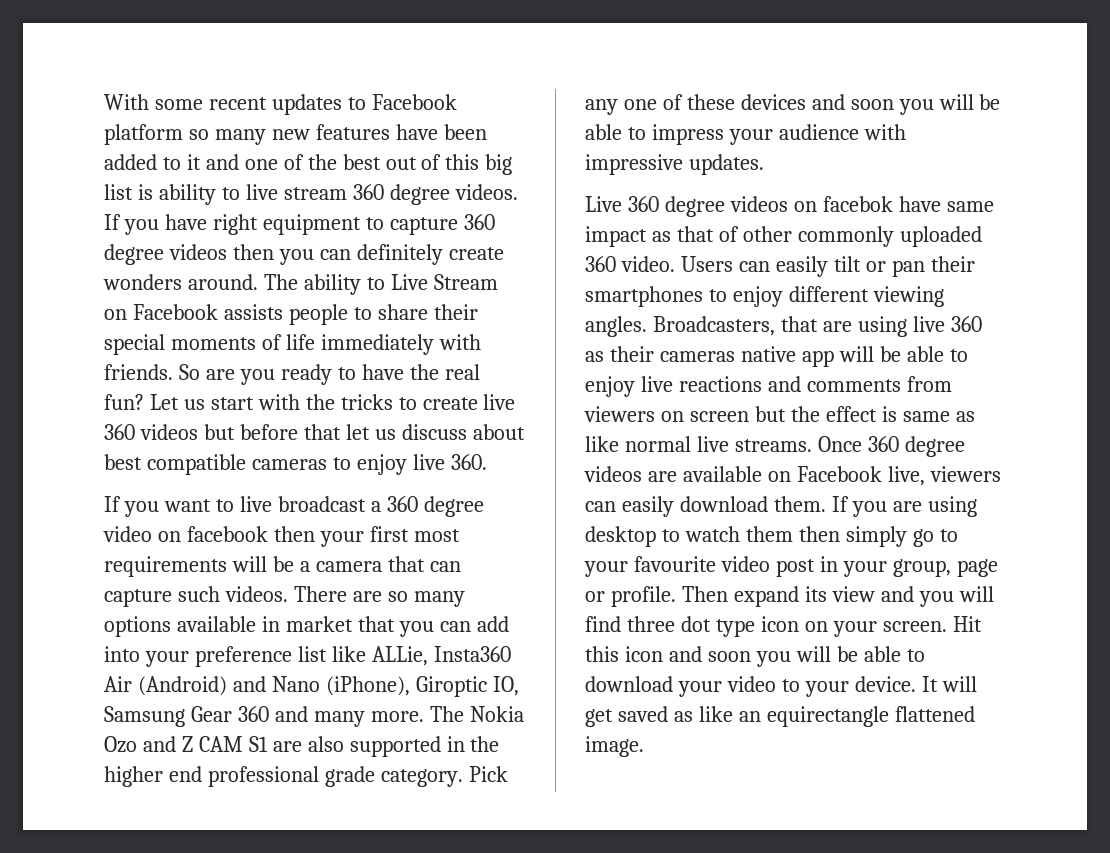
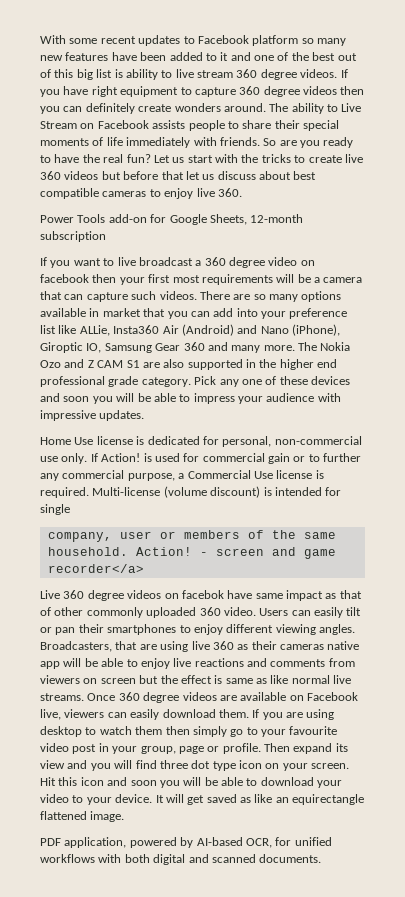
(487, 462) none -> [40,214,304,225] [40,231,106,242] // Power Tools add-on for Google Sheets, 12-month subscription
(764, 164) none -> [40,436,362,447] [40,453,362,464] [40,470,324,481] [40,486,342,498] [40,504,70,515] [47,530,336,542] [47,547,336,559] [47,564,144,573] // Home Use license is dedicated for personal, non-commercial use only. If Action! is used for commercial gain or to further any commercial purpose, a Commercial Use license is required. Multi-license (volume discount) is intended for single // company, user or members of the same household. Action! - screen and game recorder</a>
(644, 746) none -> [40,837,332,848] [40,854,322,865] // PDF application, powered by AI-based OCR, for unified workflows with both digital and scanned documents.

